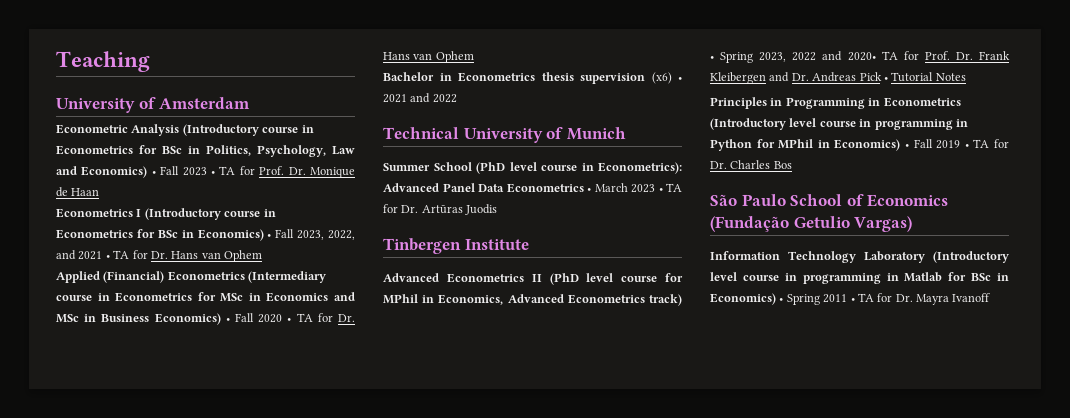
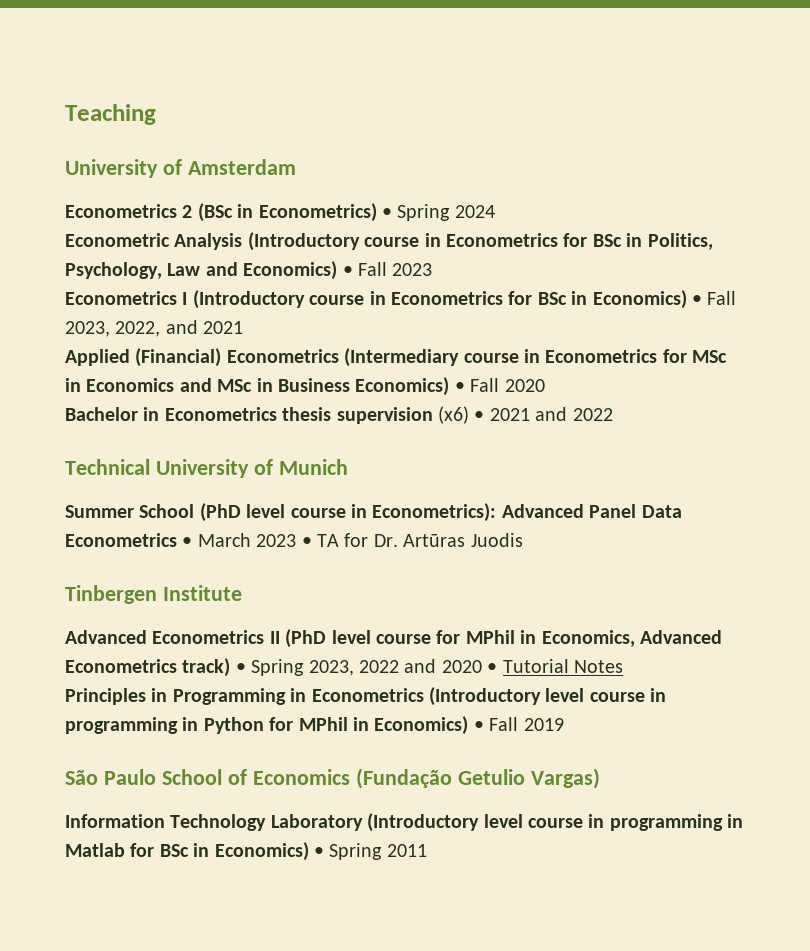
(251, 103) none -> [65,203,495,222] // Econometrics 2 (BSc in Econometrics) • Spring 2024
[211,166,356,178] [56,187,100,197] • TA for Prof. Dr. Monique de Haan -> (433, 269) none
[105,250,262,262] • TA for Dr. Hans van Ophem -> (244, 327) none
[287,313,355,322] [383,51,474,63] • TA for Dr. Hans van Ophem -> (545, 385) none
[847,51,1010,61] [710,72,882,84] 2020• TA for Prof. Dr. Frank Kleibergen and Dr. Andreas Pick -> [441,660,482,673] 2020
[964,139,1009,148] [710,160,792,169] • TA for Dr. Charles Bos -> (564, 724) none
[850,293,991,305] • TA for Dr. Mayra Ivanoff -> (427, 850) none

